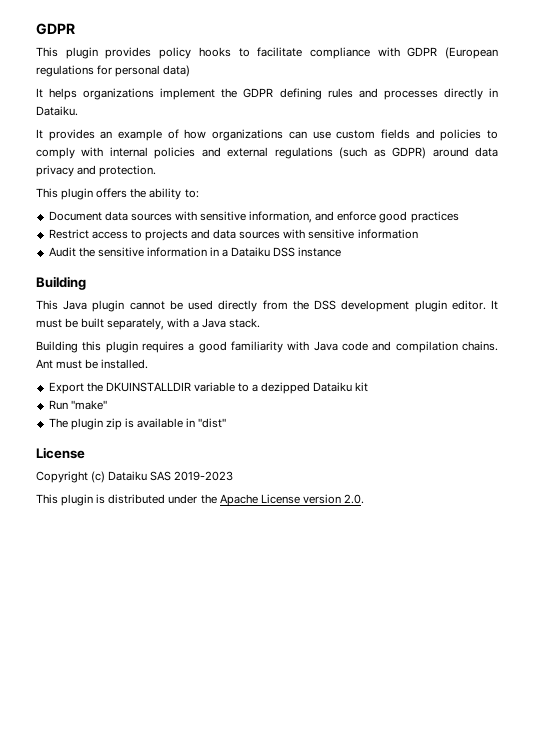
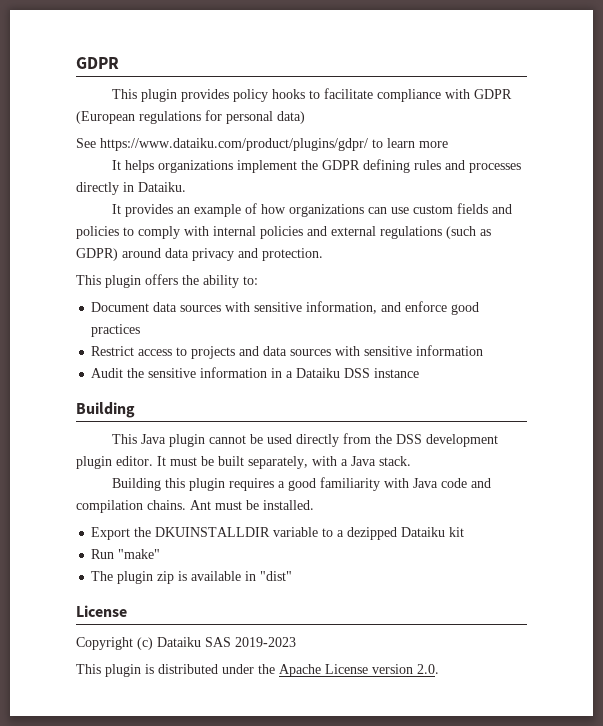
(191, 71) none -> [76,138,448,151] // See https://www.dataiku.com/product/plugins/gdpr/ to learn more

